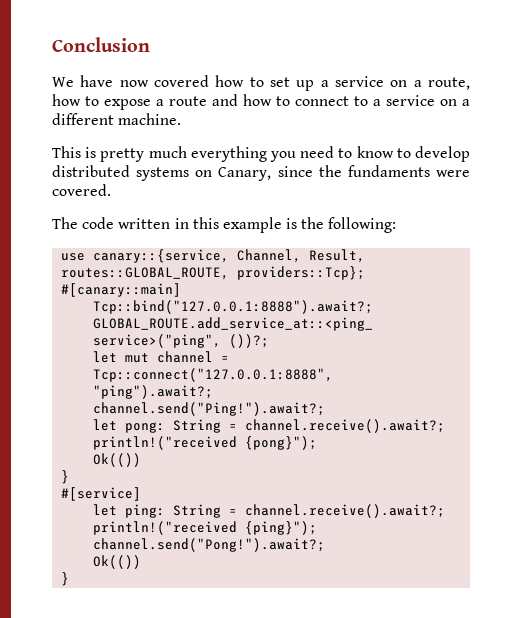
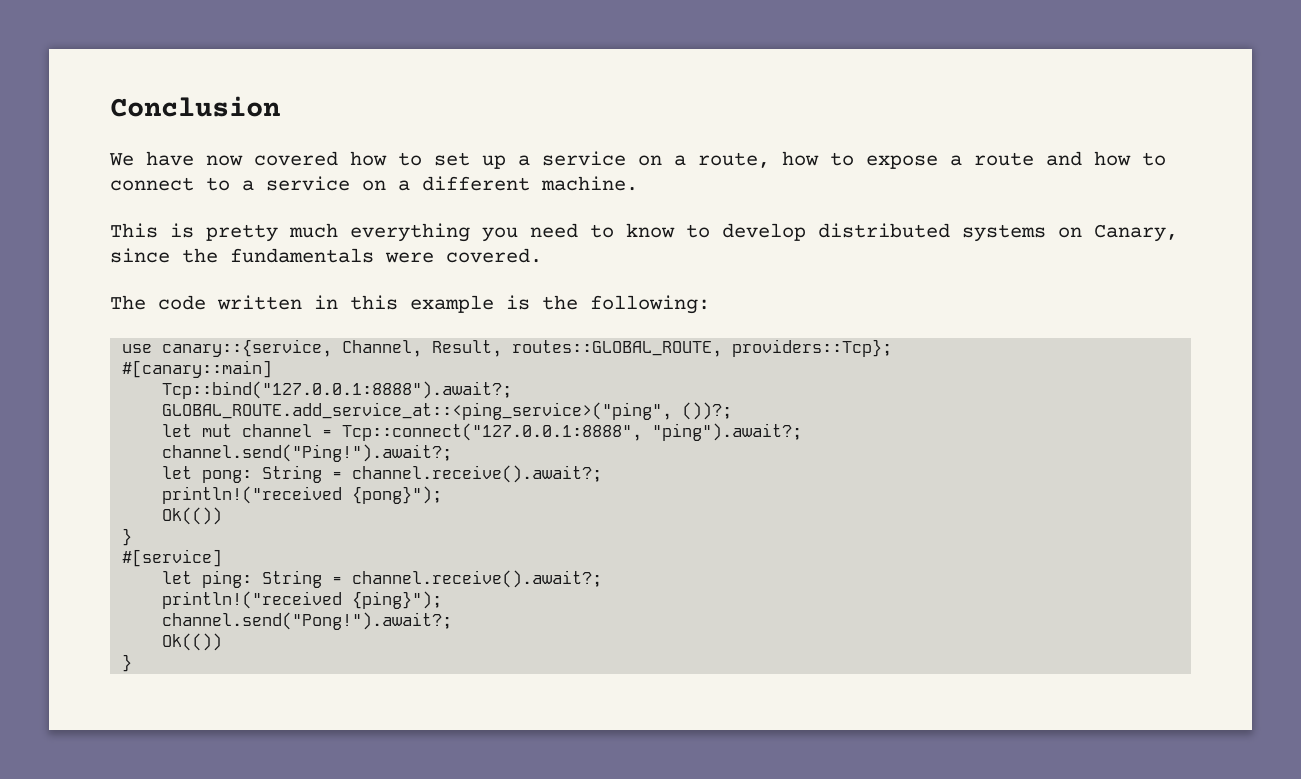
[347,165,430,177] fundaments -> [230,248,374,263] fundamentals

